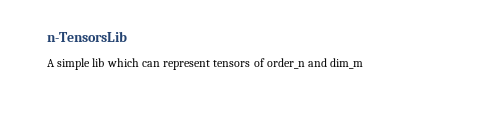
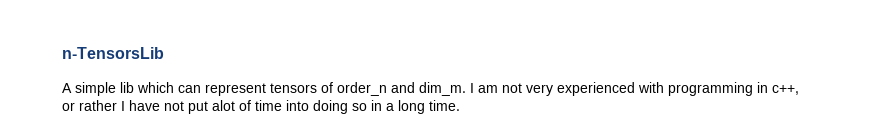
[330,58,364,69] dim_m -> [419,82,799,96] [62,100,460,114] dim_m. I am not very experienced with programming in c++, or rather I have not put alot of time into doing so in a long time.

